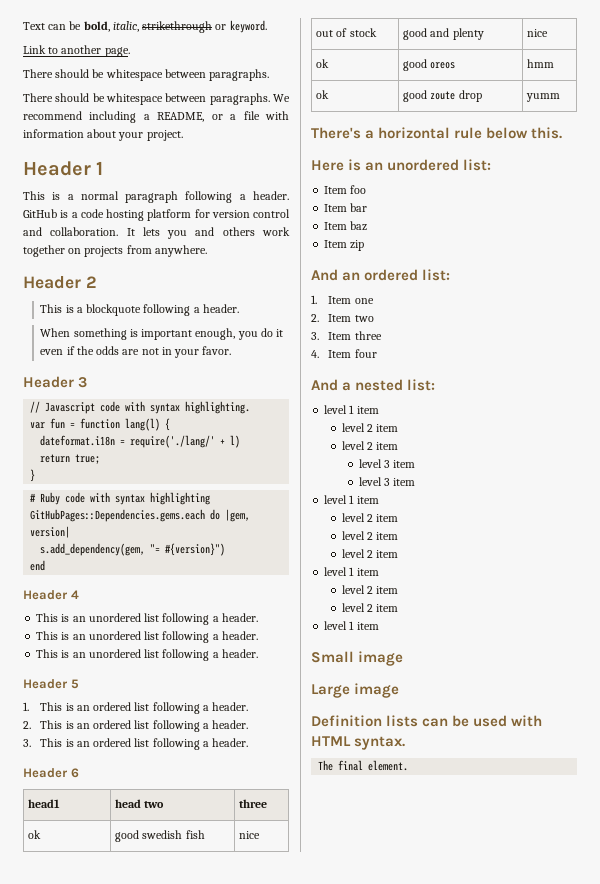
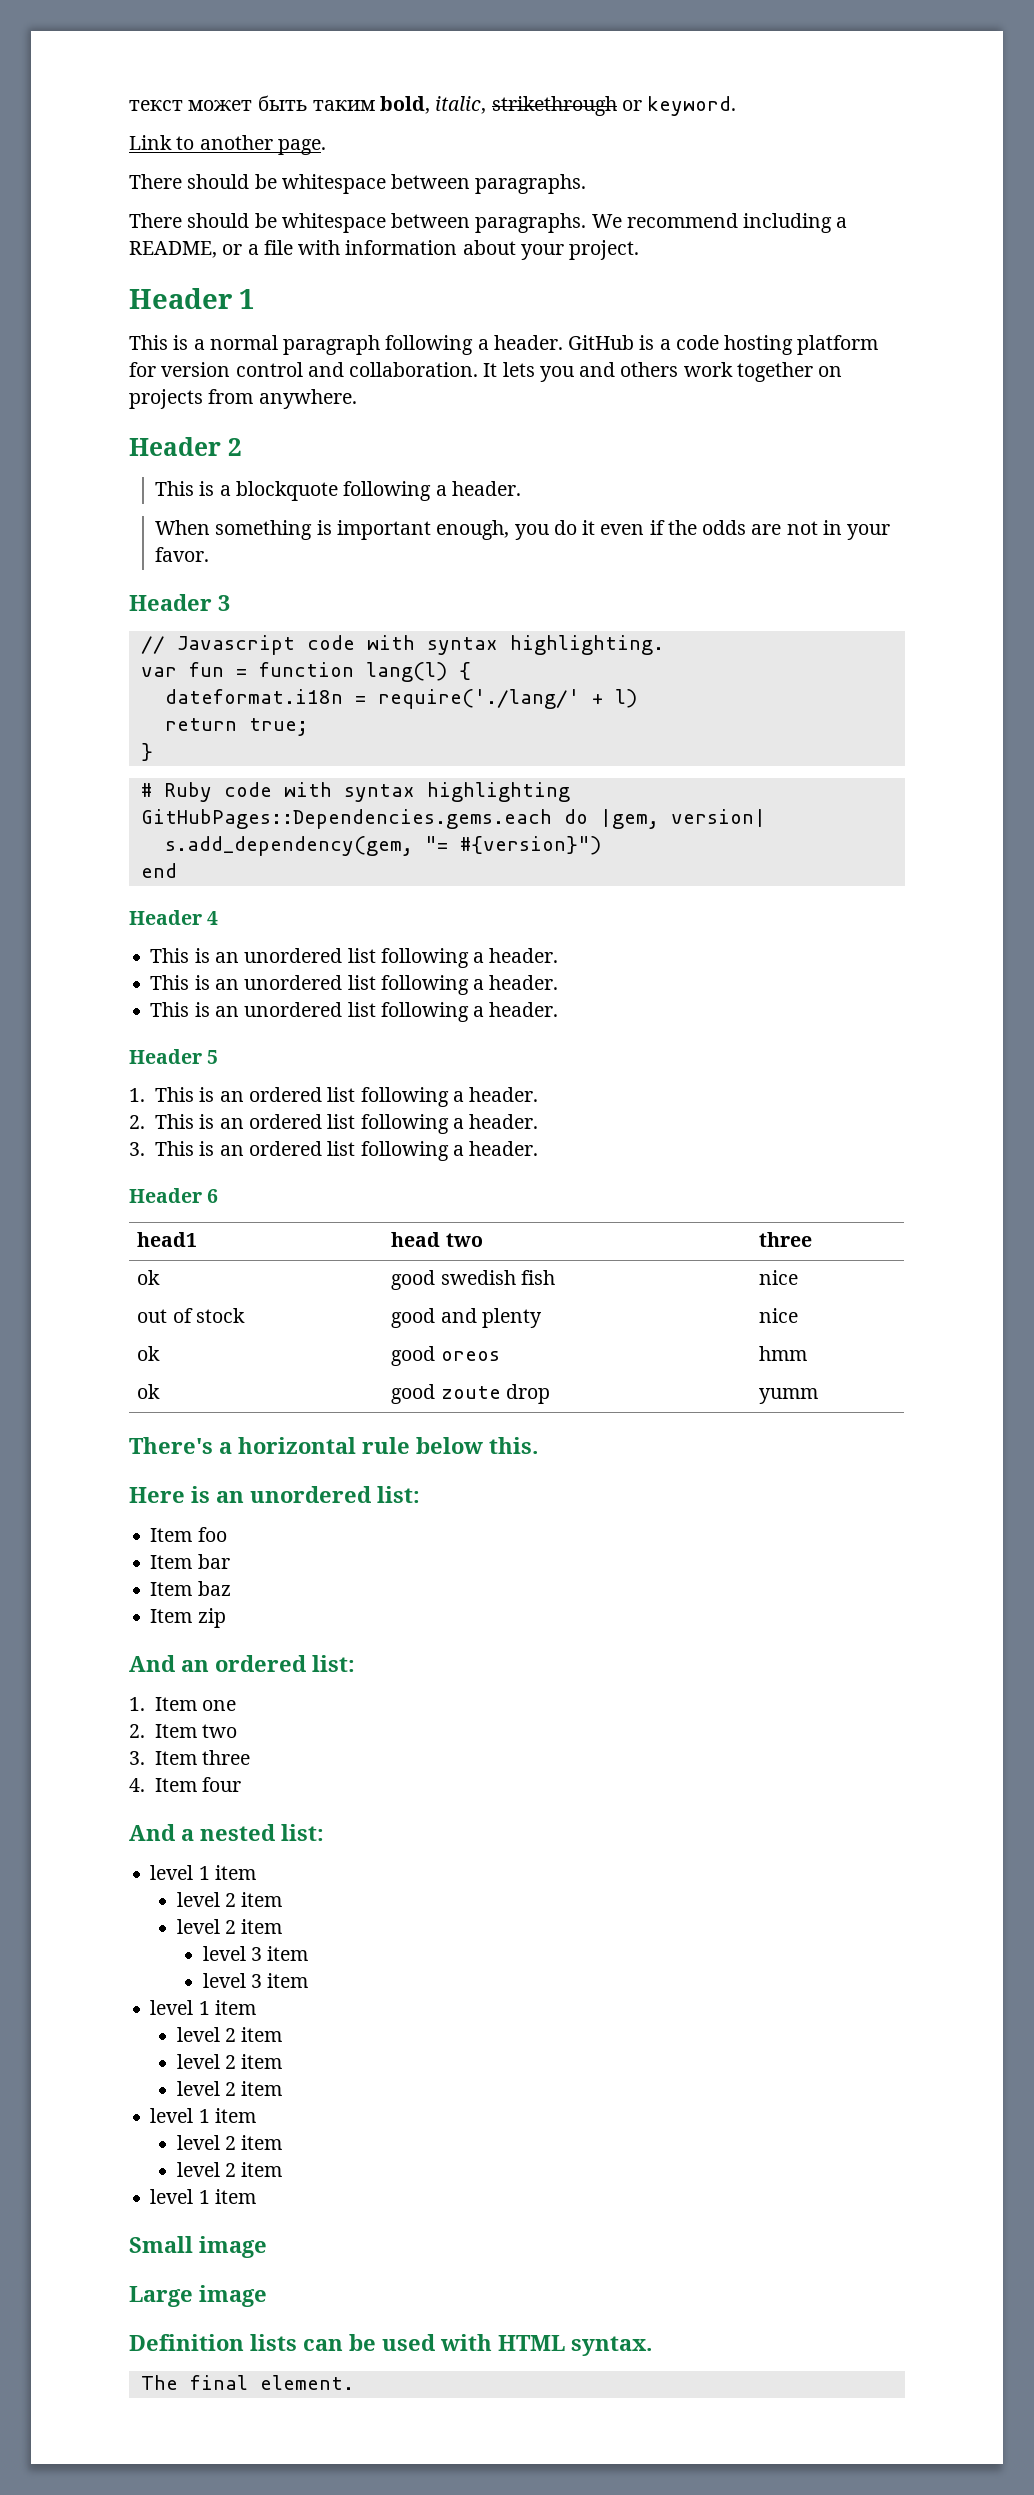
[23,21,82,30] Text can be -> [129,95,375,111] текст может быть таким

